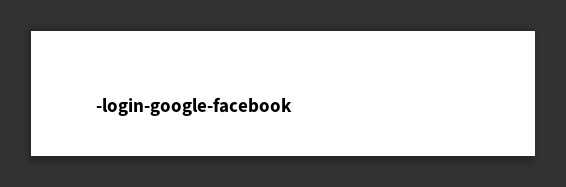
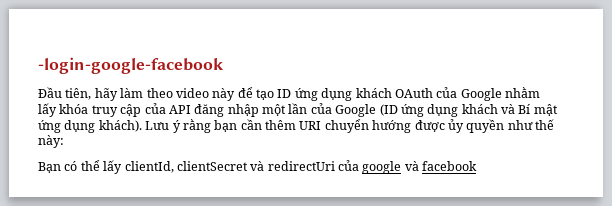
(292, 106) none -> [38,87,540,101] [38,103,558,117] [38,119,554,133] [38,135,64,148] [38,160,478,174] // Đầu tiên, hãy làm theo video này để tạo ID ứng dụng khách OAuth của Google nhằm lấy khóa truy cập của API đăng nhập một lần của Google (ID ứng dụng khách và Bí mật ứng dụng khách). Lưu ý rằng bạn cần thêm URI chuyển hướng được ủy quyền như thế này: // Bạn có thể lấy clientId, clientSecret và redirectUri của google và facebook

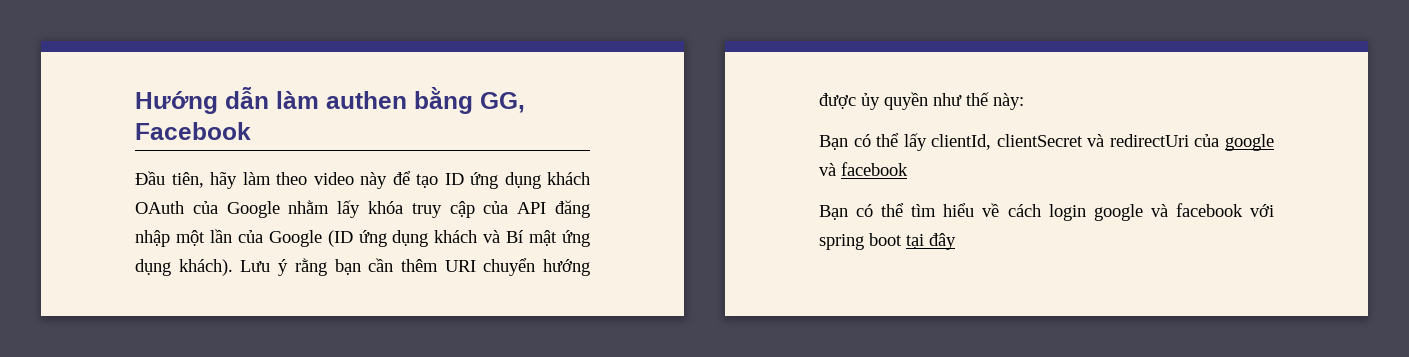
[38,57,224,74] -login-google-facebook -> [135,87,525,114] [135,122,251,140] Hướng dẫn làm authen bằng GG, Facebook
(478, 166) none -> [819,203,1274,221] [819,233,956,250] // Bạn có thể tìm hiểu về cách login google và facebook với spring boot tại đây

